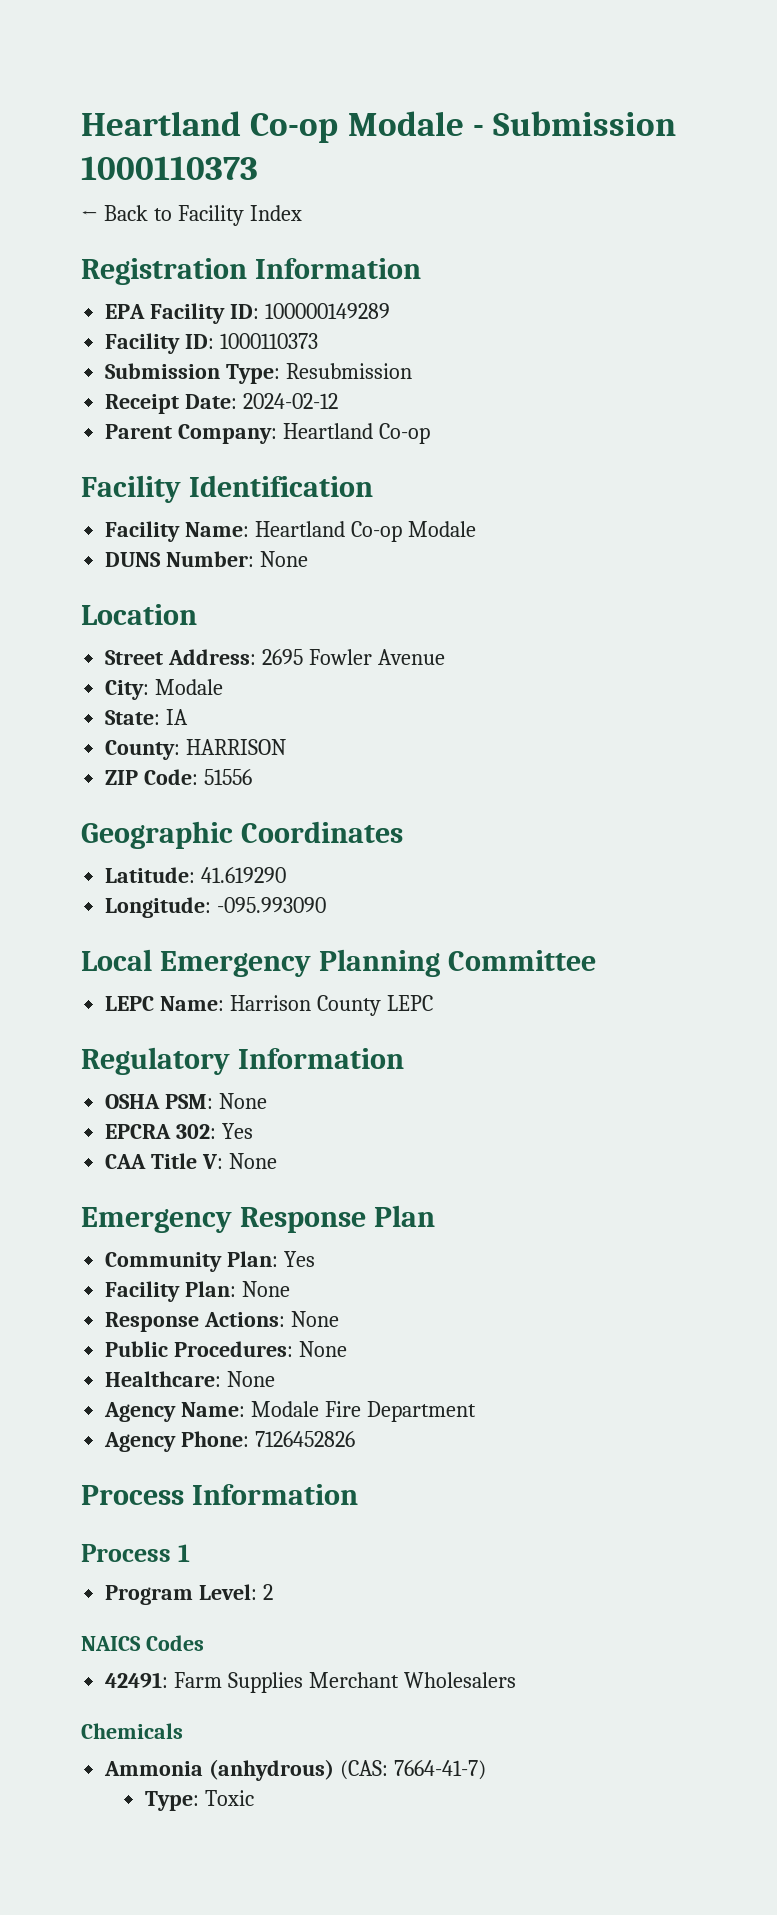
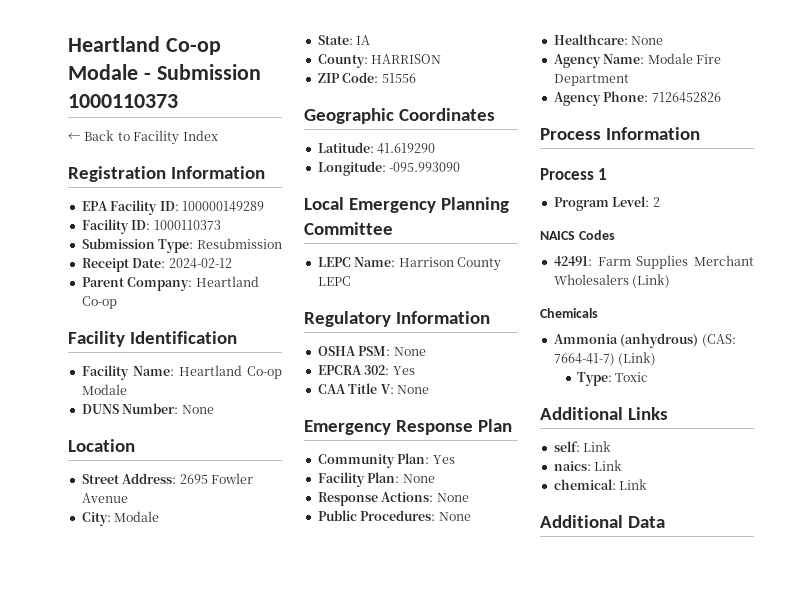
(516, 1680) none -> [632,274,671,288] (Link)
(487, 1770) none -> [618,352,657,366] (Link)
(254, 1798) none -> [540,407,669,420] [553,441,612,452] [553,460,623,471] [553,479,648,490] [540,515,666,528] // Additional Links // self: Link // naics: Link // chemical: Link // Additional Data

